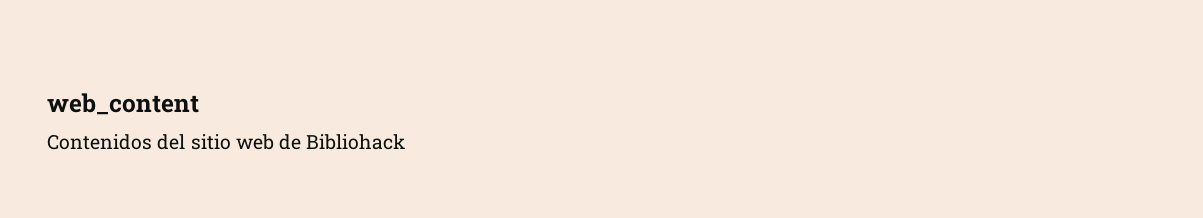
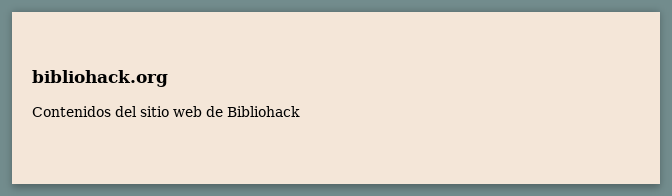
[47,93,199,115] web_content -> [32,70,168,87] bibliohack.org

